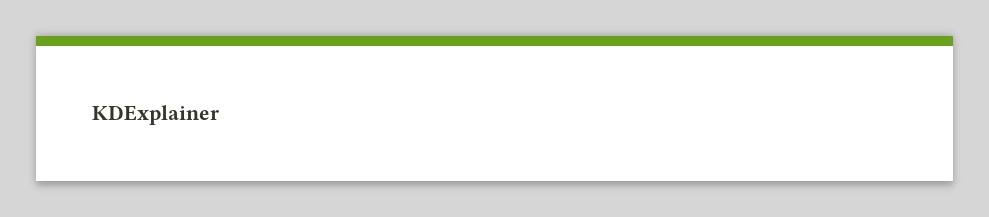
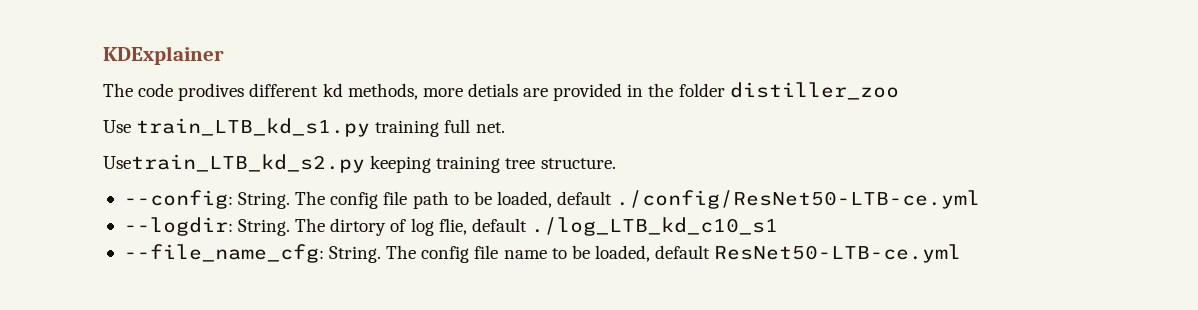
(219, 115) none -> [103,82,899,101] [103,118,505,137] [103,154,616,173] [123,190,981,209] [123,217,778,236] [123,244,962,263] // The code prodives different kd methods, more detials are provided in the folder distiller_zoo // Use train_LTB_kd_s1.py training full net. // Usetrain_LTB_kd_s2.py keeping training tree structure. // --config: String. The config file path to be loaded, default ./config/ResNet50-LTB-ce.yml // --logdir: String. The dirtory of log flie, default ./log_LTB_kd_c10_s1 // --file_name_cfg: String. The config file name to be loaded, default ResNet50-LTB-ce.yml

